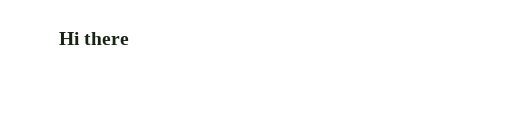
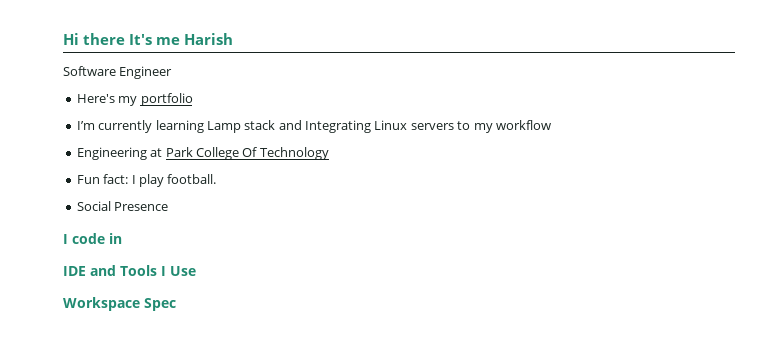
(130, 38) none -> [129,33,233,45] [63,66,173,79] [76,93,193,106] [76,120,551,133] [76,147,329,160] [76,174,217,187] [76,201,169,211] [63,233,122,244] [63,265,196,276] [63,297,176,311] It's me Harish // Software Engineer // Here's my portfolio // I’m currently learning Lamp stack and Integrating Linux servers to my workflow // Engineering at Park College Of Technology // Fun fact: I play football. // Social Presence // I code in // IDE and Tools I Use // Workspace Spec

